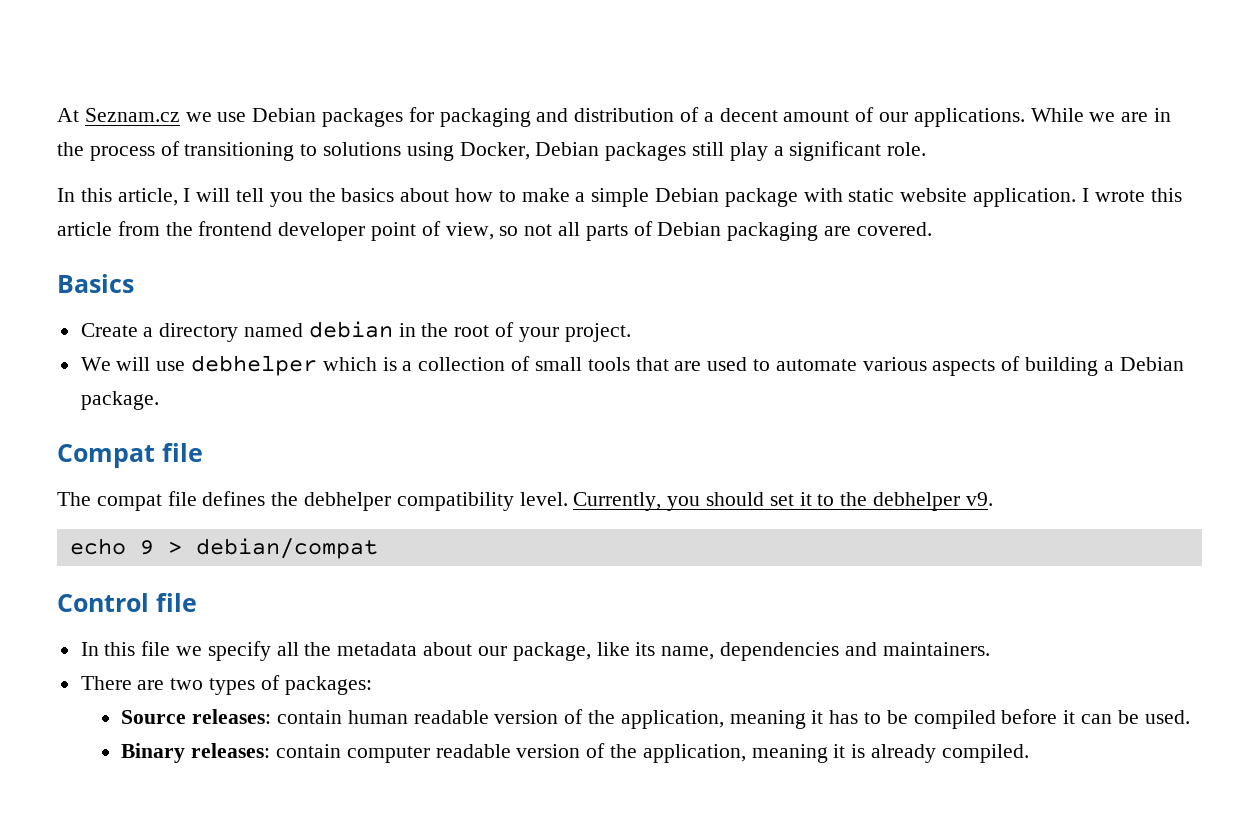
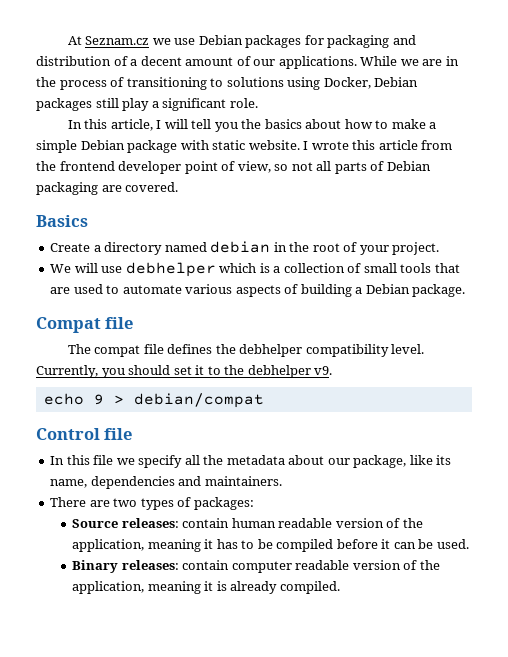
[900,188,1077,207] website application. -> [248,140,300,150] website.

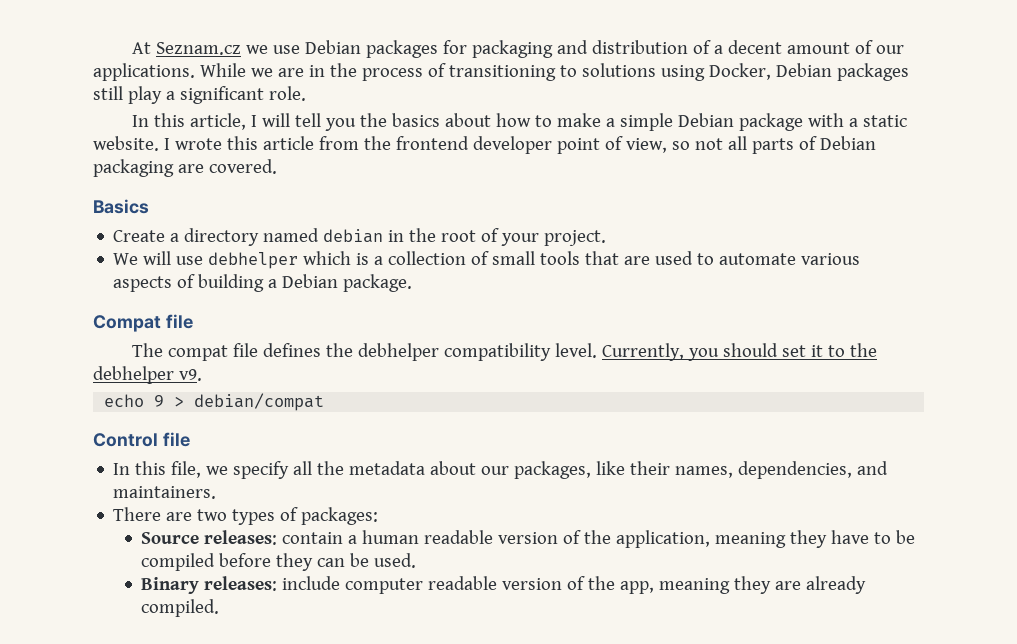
(209, 145) none -> [848,118,858,127] a
[93,455,114,465] file -> [171,461,202,478] file,
[353,455,452,468] [50,476,175,489] package, like its name, dependencies -> [514,461,853,479] packages, like their names, dependencies,
(230, 523) none -> [348,535,358,544] a
[204,539,238,549] it has -> [790,530,870,548] they have
[381,539,391,549] it -> [276,553,314,571] they
[182,560,230,570] contain -> [282,576,341,590] include
[72,581,227,594] application, meaning it is -> [620,576,802,594] app, meaning they are

